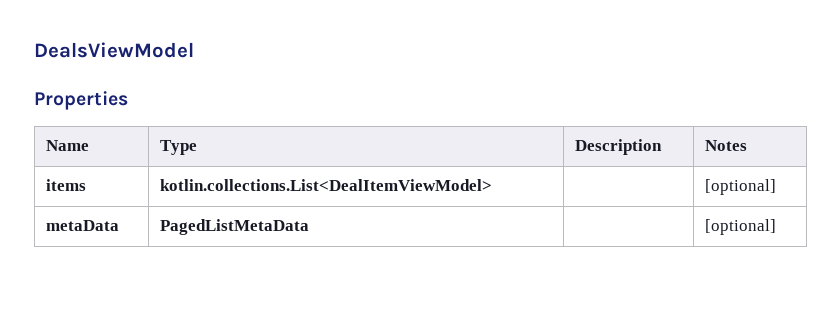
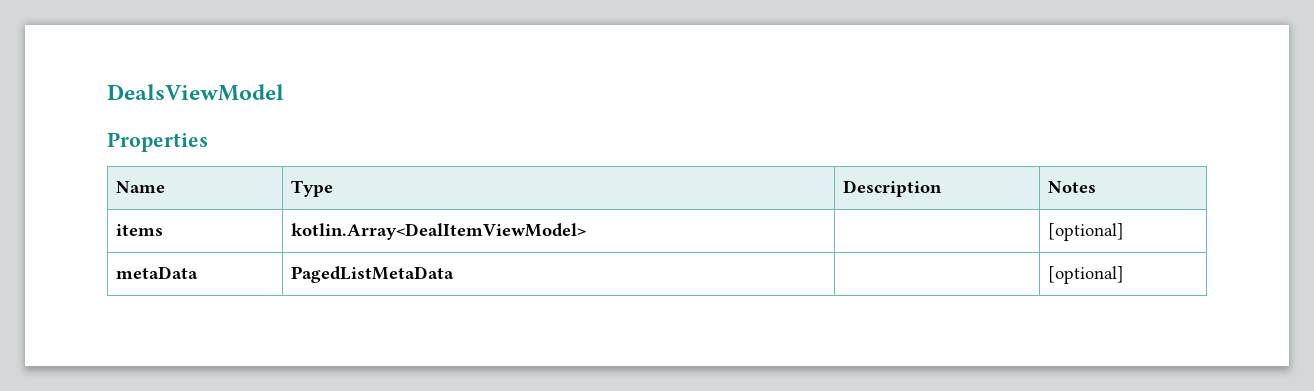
[160,179,493,191] kotlin.collections.List<DealItemViewModel> -> [290,223,586,240] kotlin.Array<DealItemViewModel>

